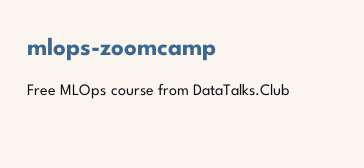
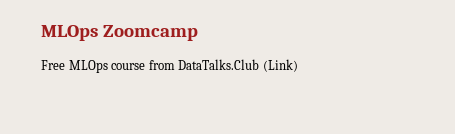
[27,37,216,61] mlops-zoomcamp -> [41,25,198,41] MLOps Zoomcamp
(290, 90) none -> [262,59,298,72] (Link)

